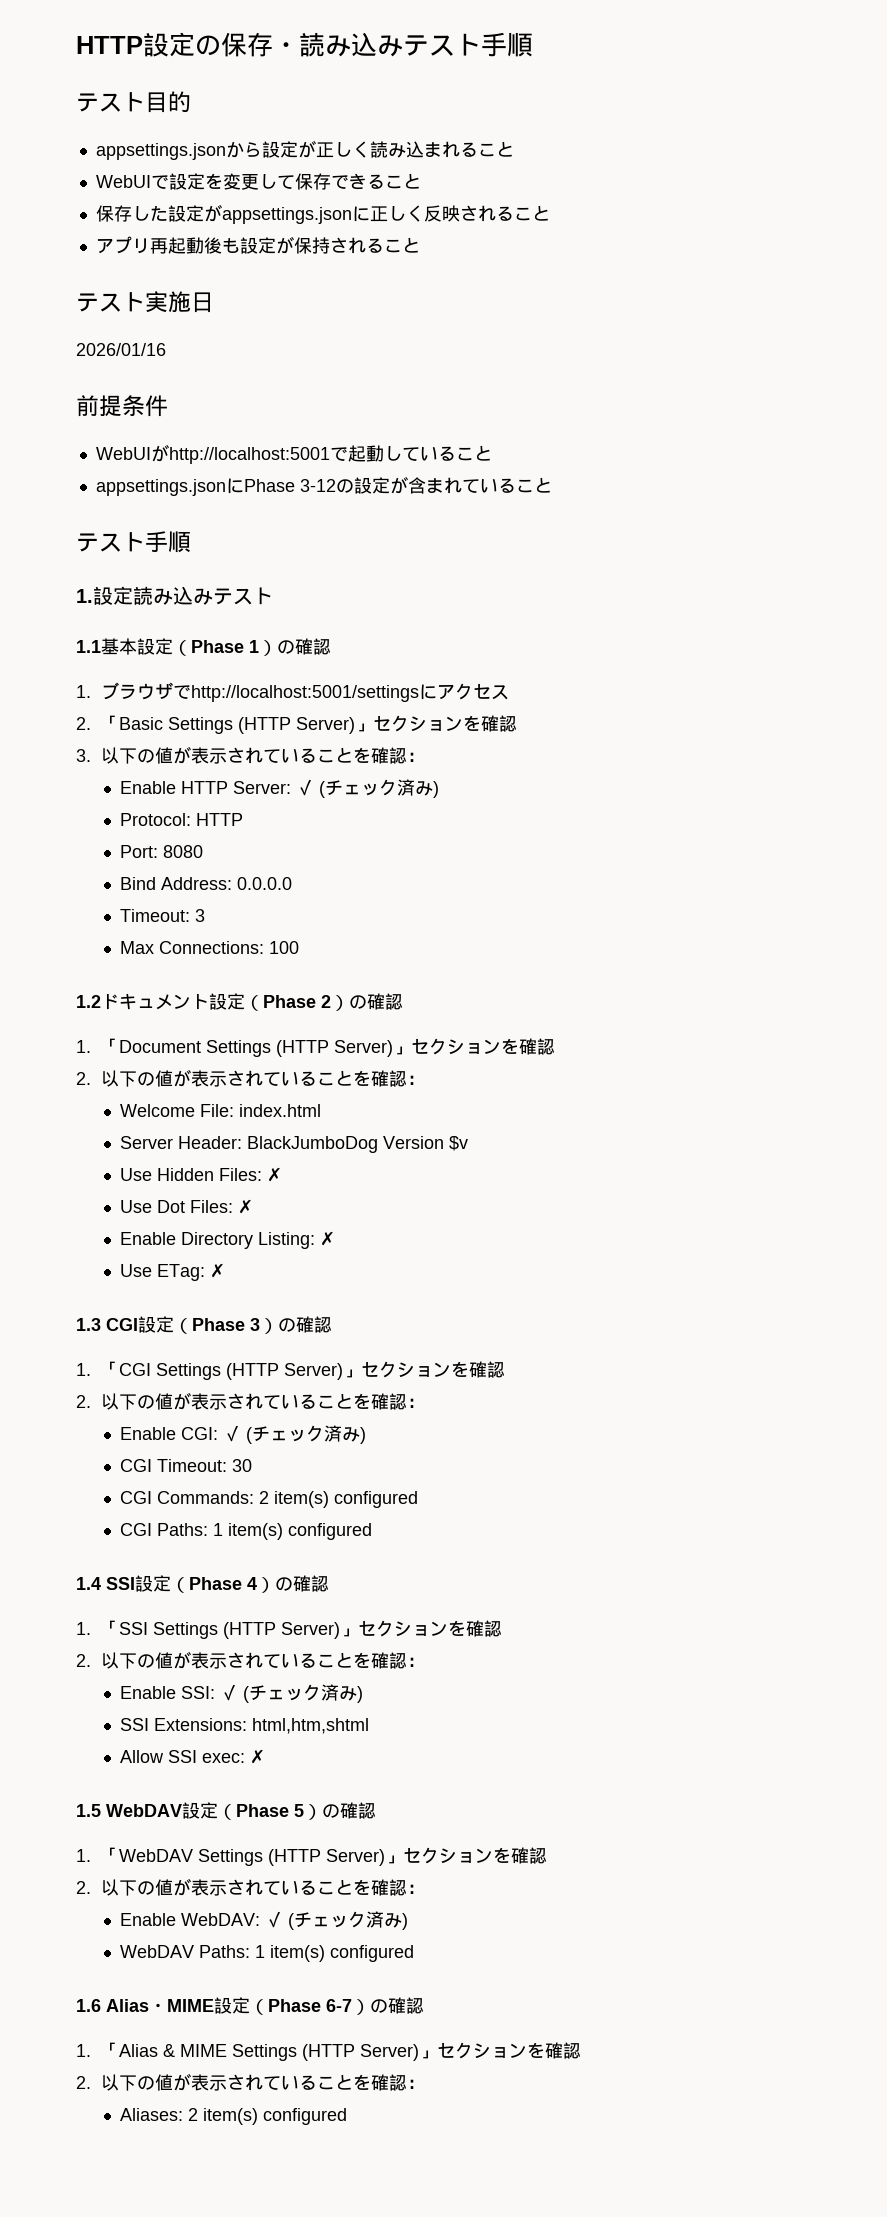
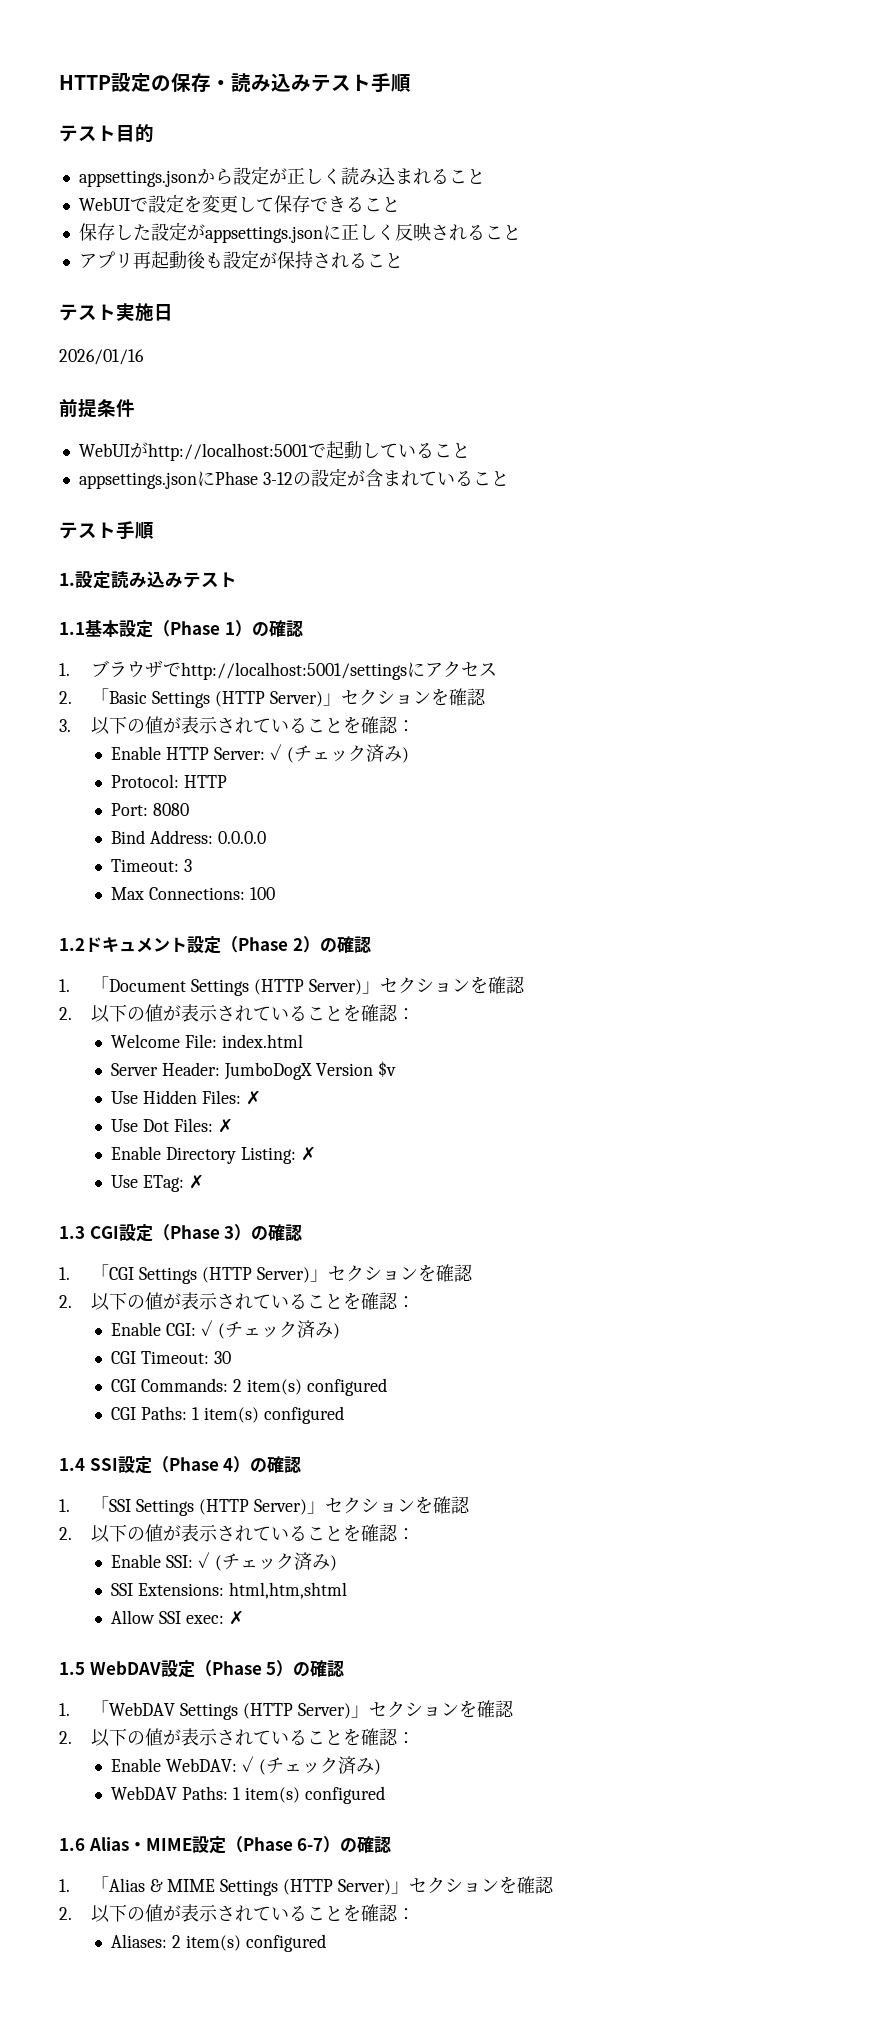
[247,1136,379,1153] BlackJumboDog -> [223,1062,312,1080] JumboDogX

